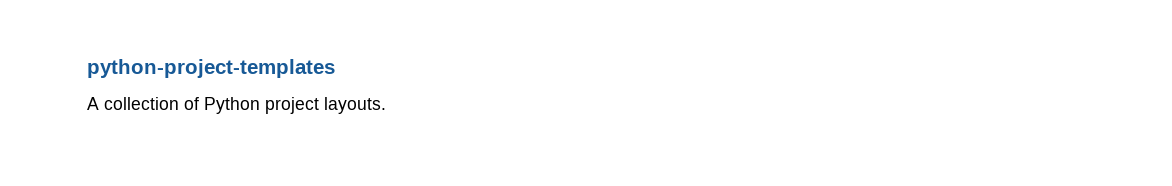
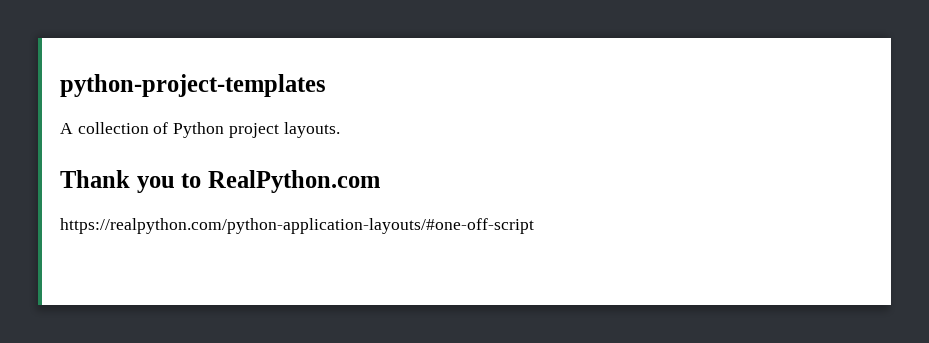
(386, 105) none -> [60,170,380,193] [60,218,534,234] // Thank you to RealPython.com // https://realpython.com/python-application-layouts/#one-off-script

